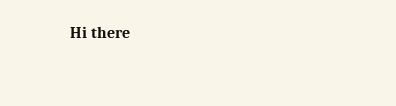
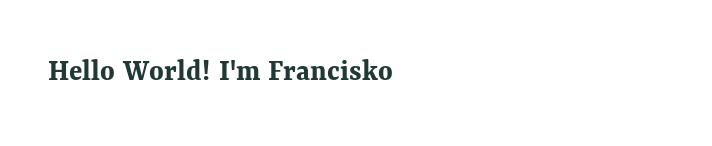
[70,26,131,38] Hi there -> [48,59,394,80] Hello World! I'm Francisko

